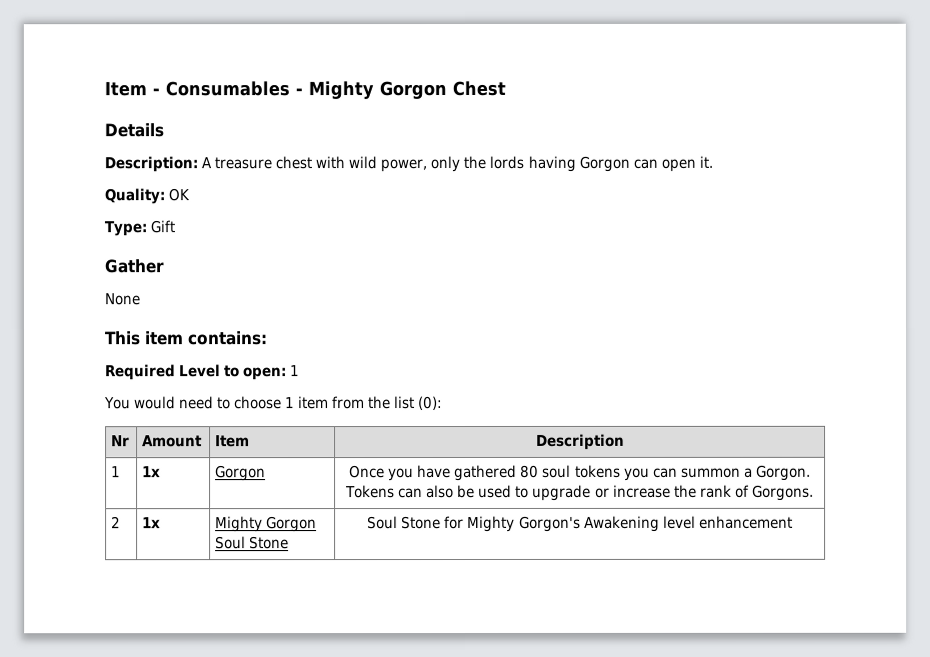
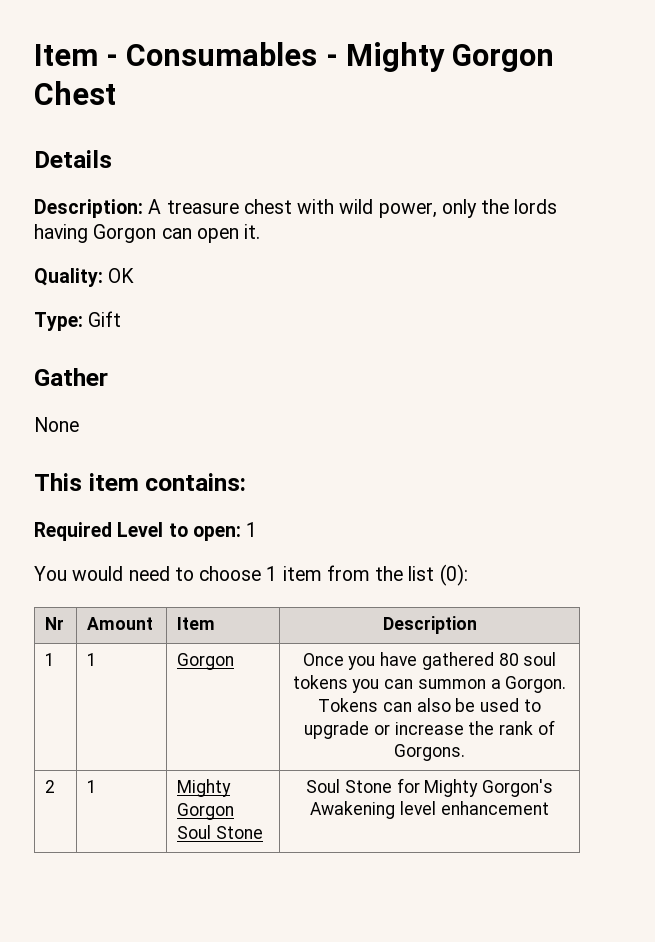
[142,466,162,478] 1x -> [87,653,98,666] 1
[142,517,162,529] 1x -> [87,780,98,793] 1

